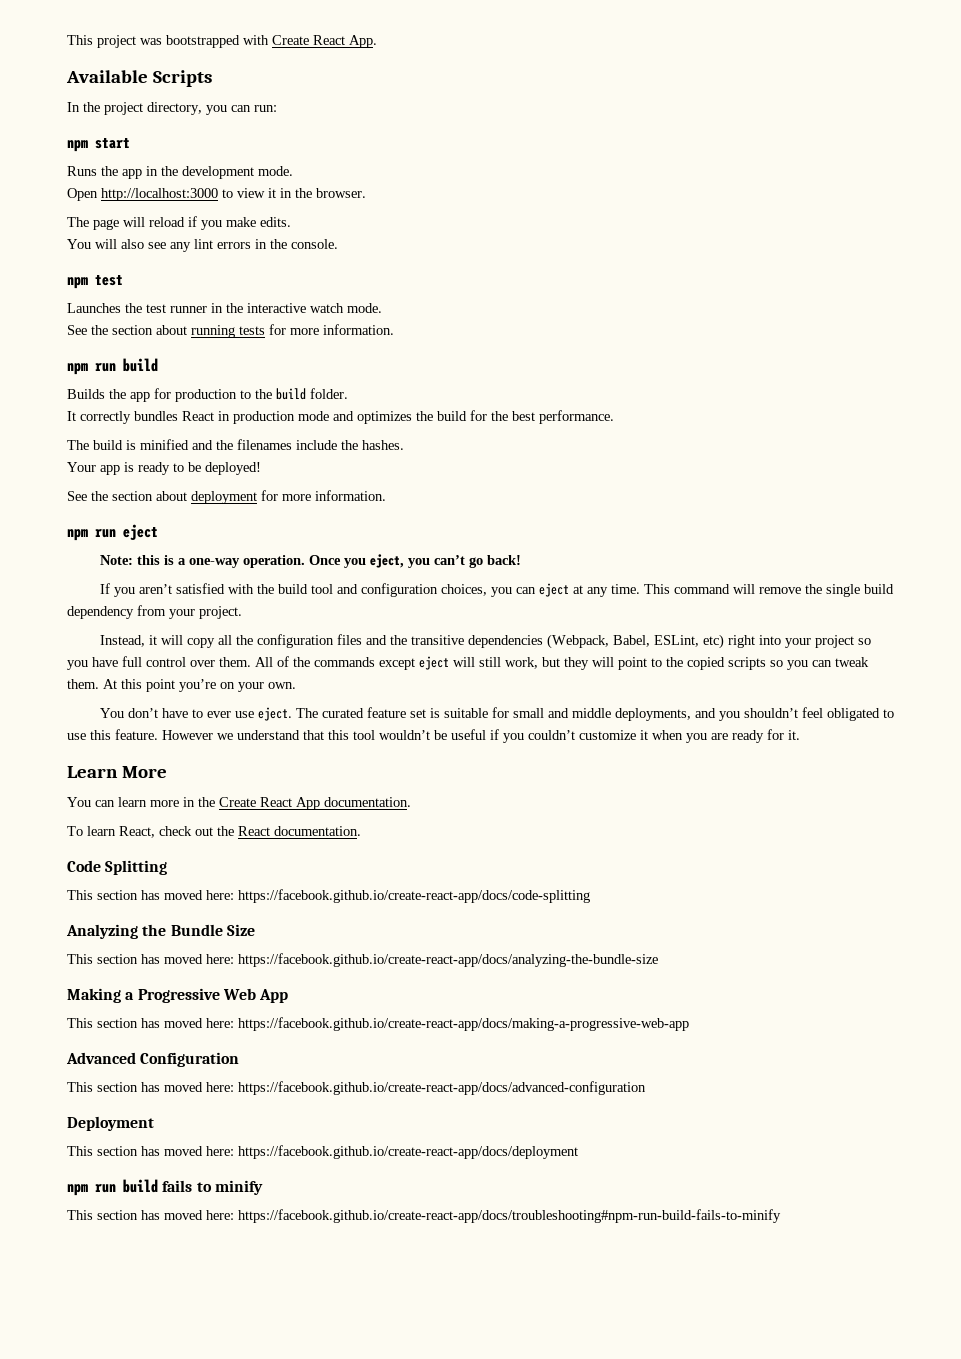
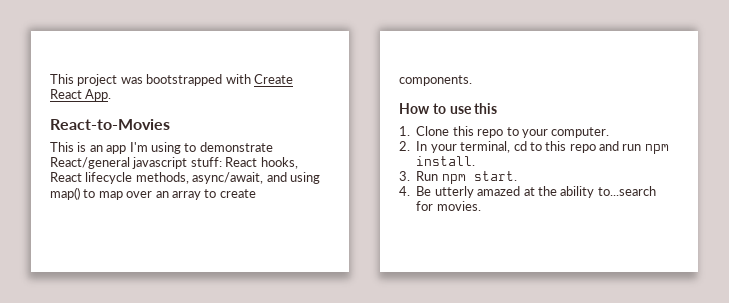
[66,70,212,87] [67,102,277,115] [67,138,130,152] [67,166,293,179] [67,188,366,201] [67,216,291,230] [67,239,338,252] [67,275,123,289] [67,303,382,313] [67,324,394,338] [67,358,158,375] [67,388,348,402] [67,410,614,424] [67,439,404,450] [67,462,261,475] [67,490,386,504] [67,524,158,541] [99,554,521,568] [99,583,894,597] [67,605,242,619] [99,634,871,649] [67,656,869,670] [67,679,296,692] [99,707,894,721] [67,729,800,743] [67,766,167,778] [67,797,411,810] [67,826,361,838] [67,860,168,875] [67,889,590,903] [66,924,255,939] [67,953,658,967] [67,988,289,1003] [67,1017,689,1031] [66,1052,240,1067] [67,1081,646,1095] [67,1116,154,1131] [67,1145,578,1159] [67,1179,263,1196] [67,1209,781,1223] Available Scripts // In the project directory, you can run: // npm start // Runs the app in the development mode. // Open http://localhost:3000 to view it in the browser. // The page will reload if you make edits. // You will also see any lint errors in the console. // npm test // Launches the test runner in the interactive watch mode. // See the section about running tests for more information. // npm run build // Builds the app for production to the build folder. // It correctly bundles React in production mode and optimizes the build for the best performance. // The build is minified and the filenames include the hashes. // Your app is ready to be deployed! // See the section about deployment for more information. // npm run eject // Note: this is a one-way operation. Once you eject, you can’t go back! // If you aren’t satisfied with the build tool and configuration choices, you can eject at any time. This command will remove the single build dependency from your project. // Instead, it will copy all the configuration files and the transitive dependencies (Webpack, Babel, ESLint, etc) right into your project so you have full control over them. All of the commands except eject will still work, but they will point to the copied scripts so you can tweak them. At this point you’re on your own. // You don’t have to ever use eject. The curated feature set is suitable for small and middle deployments, and you shouldn’t feel obligated to use this feature. However we understand that this tool wouldn’t be useful if you couldn’t customize it when you are ready for it. // Learn More // You can learn more in the Create React App documentation. // To learn React, check out the React documentation. // Code Splitting // This section has moved here: https://facebook.github.io/create-react-app/docs/code-splitting // Analyzing the Bundle Size // This section has moved here: https://facebook.github.io/create-react-app/docs/analyzing-the-bundle-size // Making a Progressive Web App // This section has moved here: https://facebook.github.io/create-react-app/docs/making-a-progressive-web-app // Advanced Configuration // This section has moved here: https://facebook.github.io/create-react-app/docs/advanced-configuration // Deployment // This section has moved here: https://facebook.github.io/create-react-app/docs/deployment // npm run build fails to minify // This section has moved here: https://facebook.github.io/create-react-app/docs/troubleshooting#npm-run-build-fails-to-minify -> [50,119,170,130] [50,142,273,154] [50,157,298,169] [50,172,320,184] [50,187,256,200] [399,75,472,86] [399,103,498,114] [399,126,610,138] [399,141,669,154] [416,156,476,166] [399,171,517,184] [399,186,656,198] [416,201,481,211] React-to-Movies // This is an app I'm using to demonstrate React/general javascript stuff: React hooks, React lifecycle methods, async/await, and using map() to map over an array to create components. // How to use this // 1. Clone this repo to your computer. // 2. In your terminal, cd to this repo and run npm install. // 3. Run npm start. // 4. Be utterly amazed at the ability to...search for movies.

